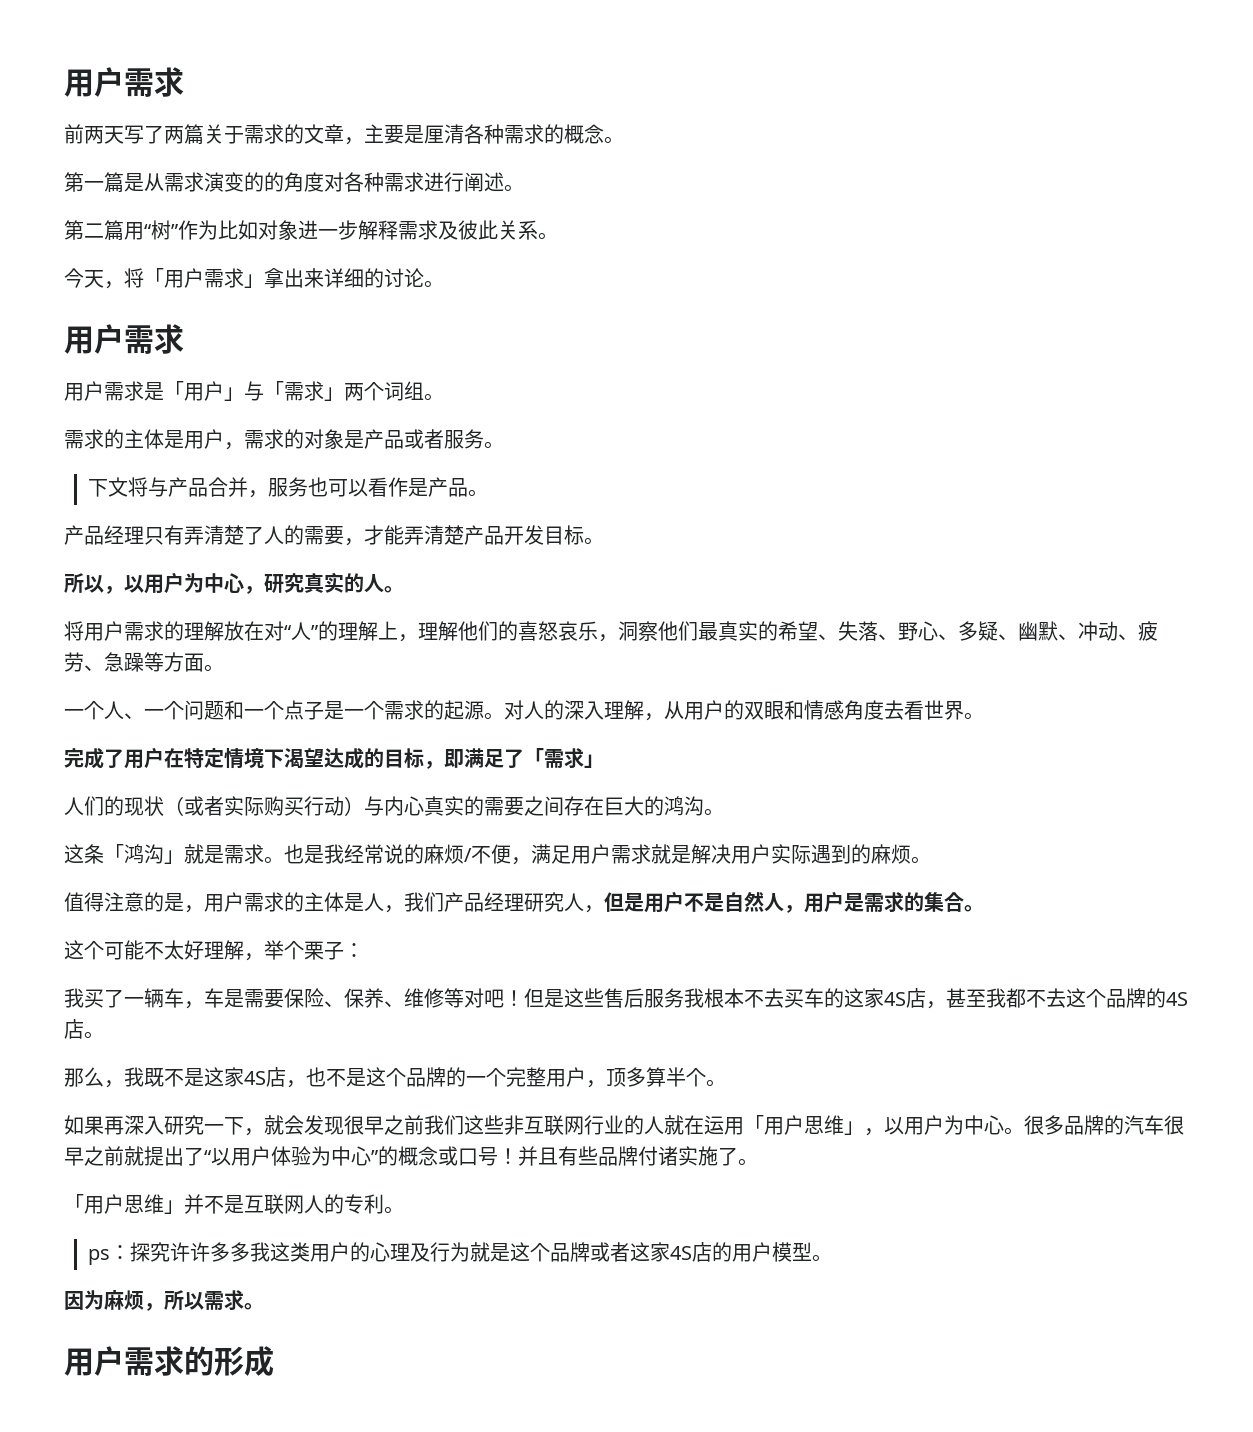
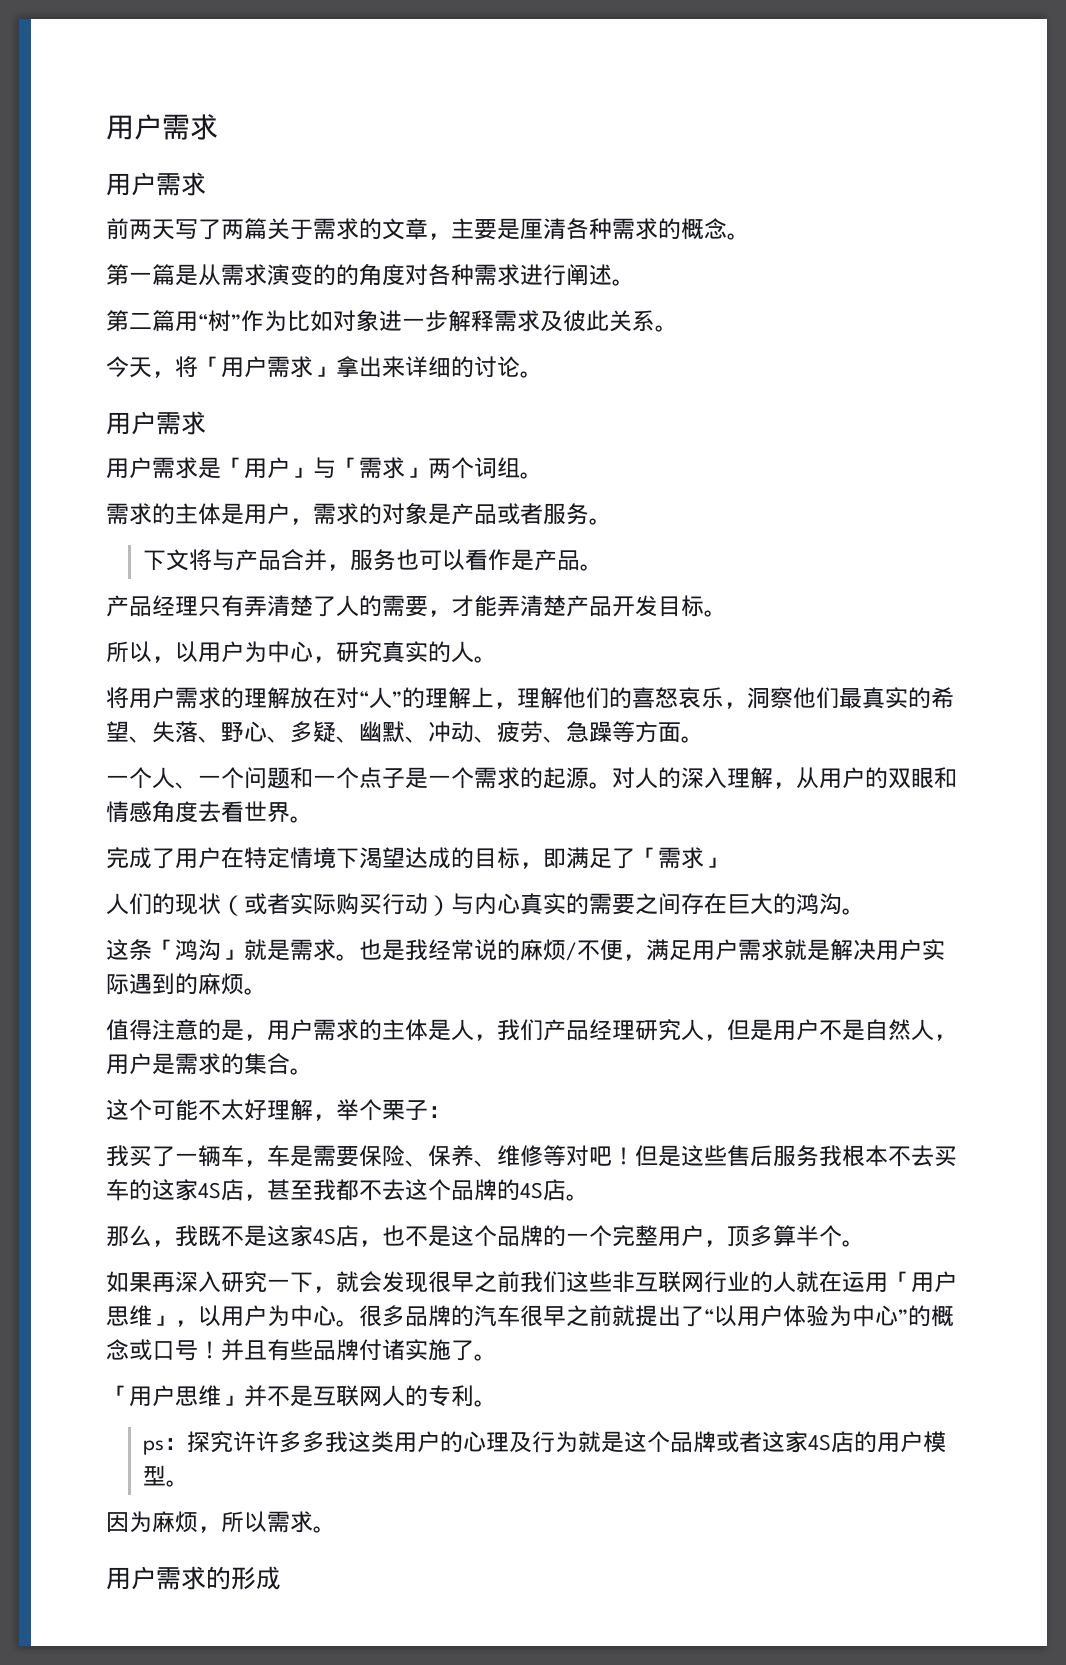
[64,67,184,97] 用户需求 -> [106,114,218,140] [106,172,206,196] 用户需求 // 用户需求

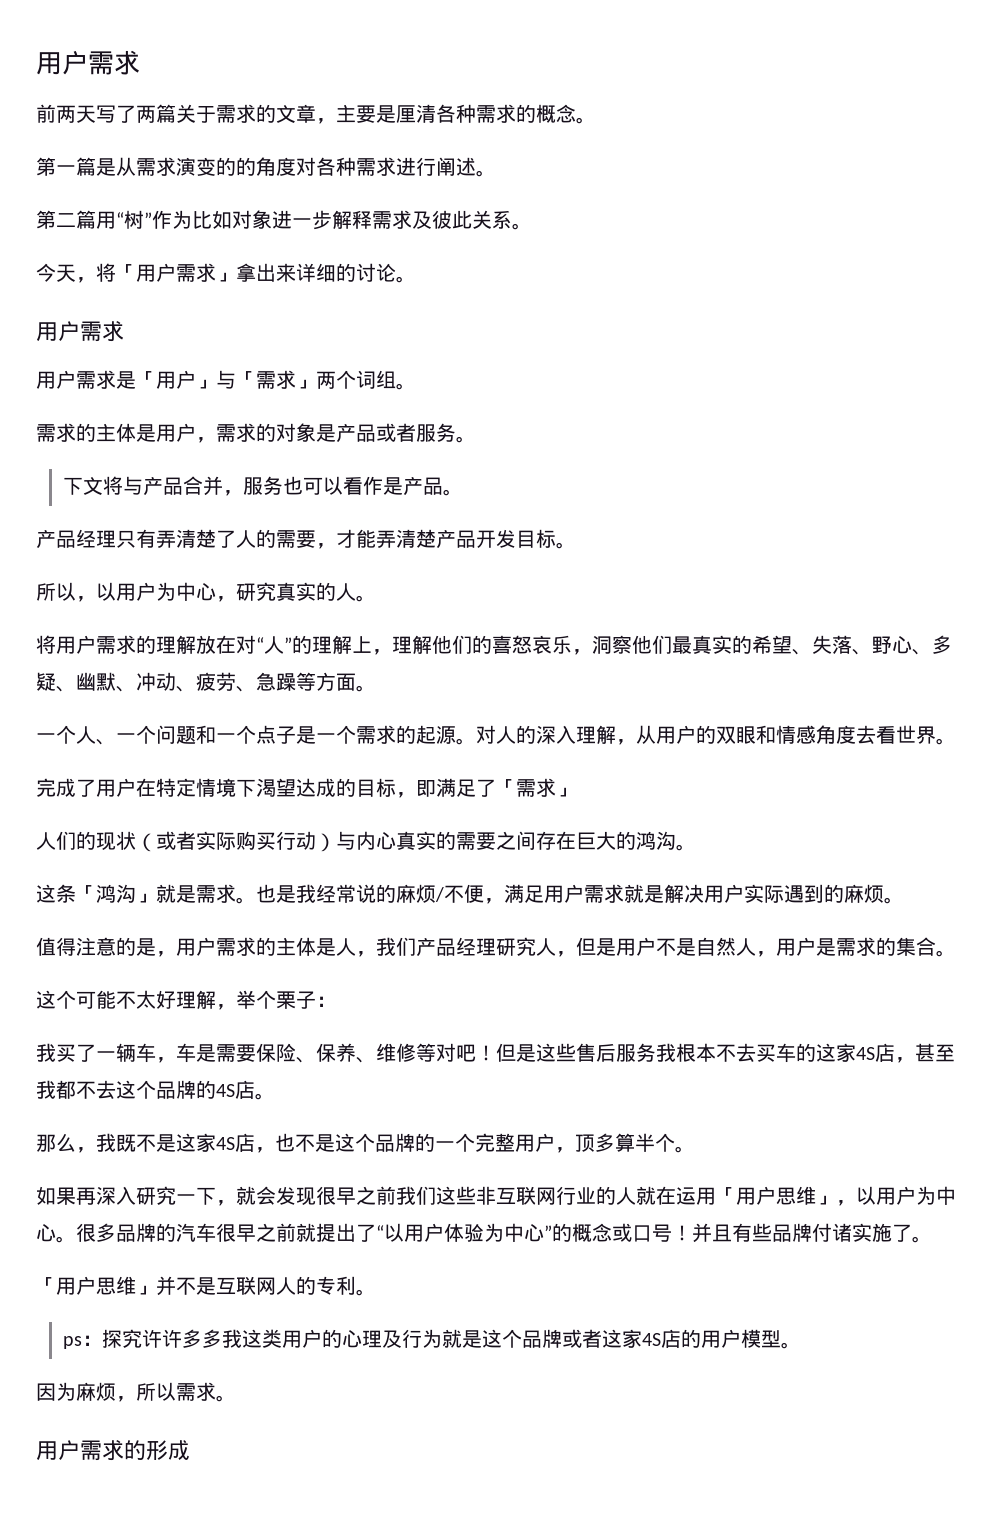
[106,114,218,140] [106,172,206,196] 用户需求 // 用户需求 -> [36,50,140,75] 用户需求

